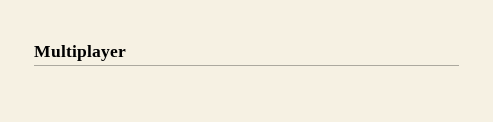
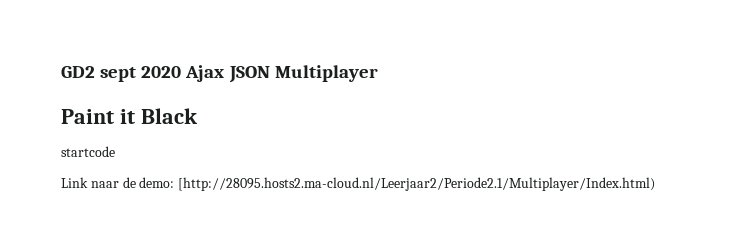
[34,45,126,61] Multiplayer -> [61,65,378,83] [61,108,198,124] [61,146,115,157] [61,177,656,191] GD2 sept 2020 Ajax JSON Multiplayer // Paint it Black // startcode // Link naar de demo: [http://28095.hosts2.ma-cloud.nl/Leerjaar2/Periode2.1/Multiplayer/Index.html)

